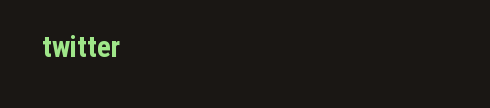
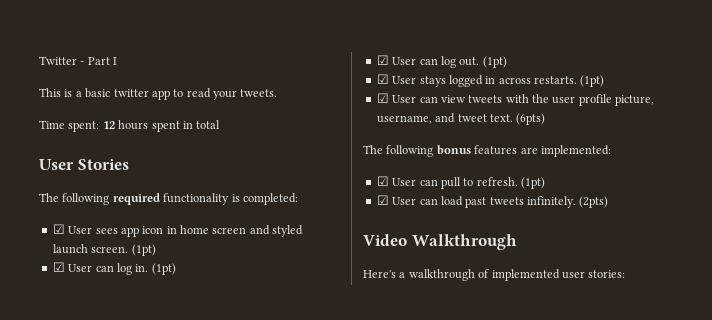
[42,35,120,57] twitter -> [39,56,118,65] [39,88,278,100] [39,120,221,132] [39,159,129,170] [39,193,298,205] [52,224,304,237] [52,244,156,256] [52,262,176,275] [376,55,507,68] [376,74,605,87] [376,93,655,106] [376,113,546,125] [363,145,611,157] [376,176,545,189] [376,195,609,208] [363,234,517,250] [363,269,626,281] Twitter - Part I // This is a basic twitter app to read your tweets. // Time spent: 12 hours spent in total // User Stories // The following required functionality is completed: // ☑ User sees app icon in home screen and styled launch screen. (1pt) // ☑ User can log in. (1pt) // ☑ User can log out. (1pt) // ☑ User stays logged in across restarts. (1pt) // ☑ User can view tweets with the user profile picture, username, and tweet text. (6pts) // The following bonus features are implemented: // ☑ User can pull to refresh. (1pt) // ☑ User can load past tweets infinitely. (2pts) // Video Walkthrough // Here's a walkthrough of implemented user stories:

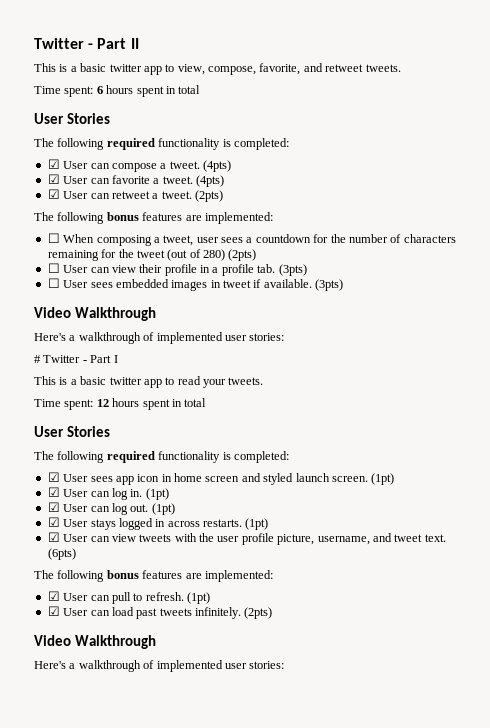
[39,56,110,65] Twitter - Part -> [34,38,139,49] [34,63,401,75] [34,85,201,97] [34,113,110,124] [34,138,289,150] [47,159,231,172] [47,174,224,187] [47,189,223,202] [34,212,273,224] [47,233,456,246] [47,249,257,261] [47,263,307,276] [47,278,344,291] [34,307,156,321] [34,332,285,344] [34,355,112,363] Twitter - Part II // This is a basic twitter app to view, compose, favorite, and retweet tweets. // Time spent: 6 hours spent in total // User Stories // The following required functionality is completed: // ☑ User can compose a tweet. (4pts) // ☑ User can favorite a tweet. (4pts) // ☑ User can retweet a tweet. (2pts) // The following bonus features are implemented: // ☐ When composing a tweet, user sees a countdown for the number of characters remaining for the tweet (out of 280) (2pts) // ☐ User can view their profile in a profile tab. (3pts) // ☐ User sees embedded images in tweet if available. (3pts) // Video Walkthrough // Here's a walkthrough of implemented user stories: // # Twitter - Part

